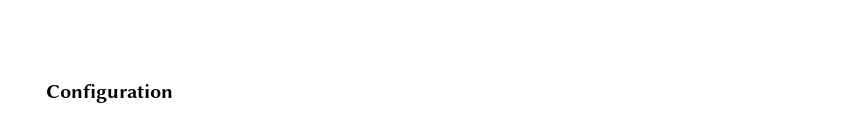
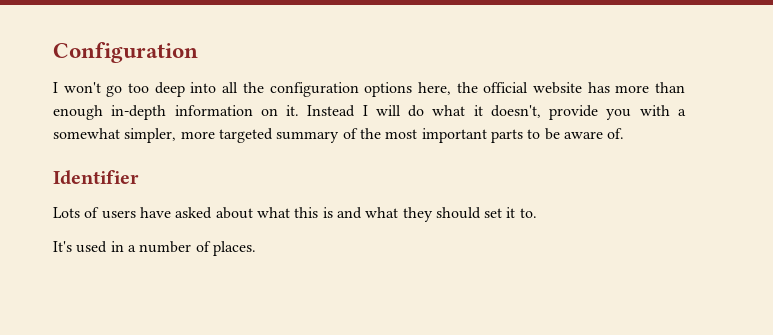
(173, 93) none -> [53,82,685,97] [53,105,686,120] [53,128,625,143] [53,170,139,185] [53,207,537,222] [53,241,256,256] // I won't go too deep into all the configuration options here, the official website has more than enough in-depth information on it. Instead I will do what it doesn't, provide you with a somewhat simpler, more targeted summary of the most important parts to be aware of. // Identifier // Lots of users have asked about what this is and what they should set it to. // It's used in a number of places.

